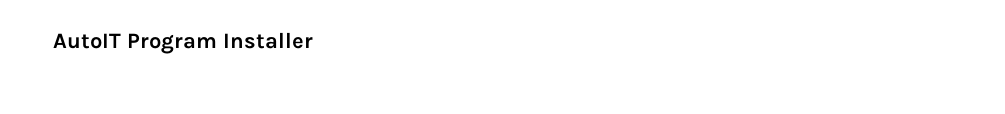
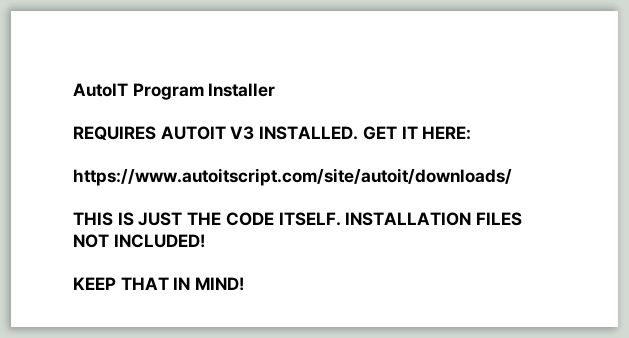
(313, 40) none -> [73,126,472,141] [73,168,512,186] [73,212,523,226] [73,234,205,248] [73,277,245,291] // REQUIRES AUTOIT V3 INSTALLED. GET IT HERE: // https://www.autoitscript.com/site/autoit/downloads/ // THIS IS JUST THE CODE ITSELF. INSTALLATION FILES NOT INCLUDED! // KEEP THAT IN MIND!

